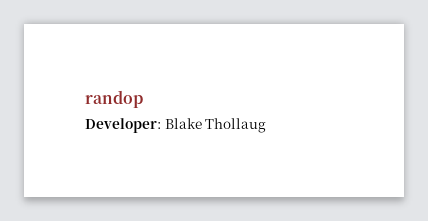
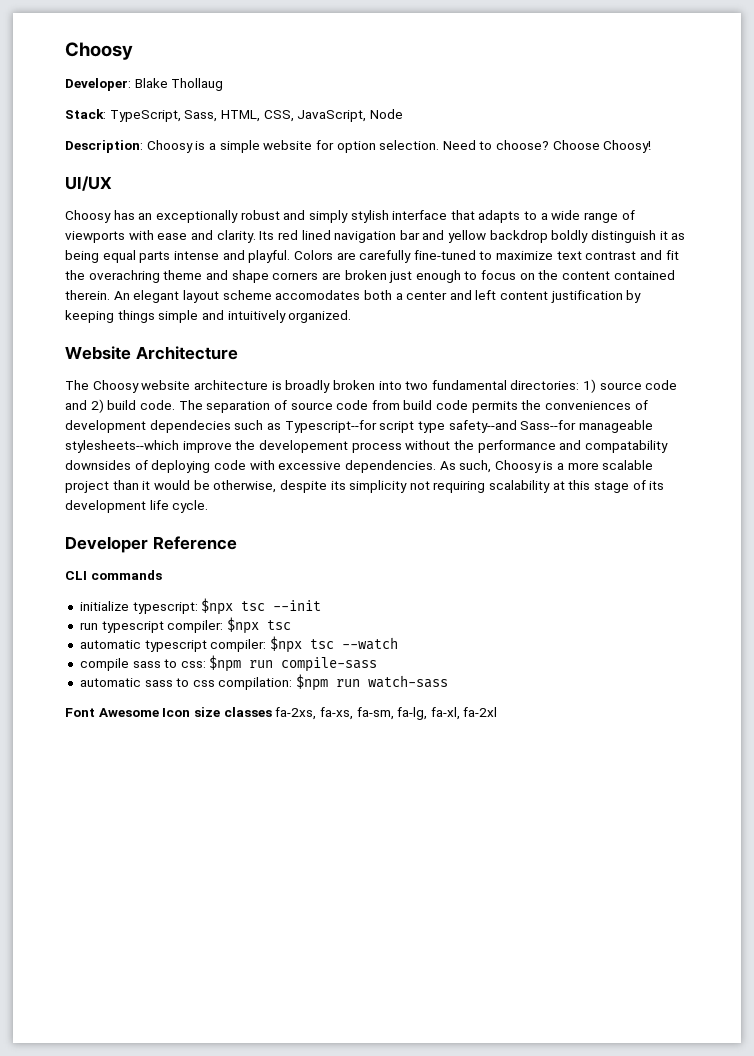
[85,90,143,108] randop -> [65,42,133,60] Choosy
(267, 125) none -> [65,109,403,122] [65,140,652,153] [65,176,112,191] [65,210,635,223] [65,230,686,243] [65,250,679,263] [65,270,675,283] [65,290,642,303] [65,310,352,323] [65,346,238,360] [65,379,678,393] [65,399,648,413] [65,420,653,433] [65,440,668,453] [65,460,654,473] [65,480,665,493] [65,500,209,513] [65,536,237,553] [65,570,162,580] [79,598,322,615] [79,617,291,634] [79,636,398,653] [79,655,378,672] [79,674,449,691] [65,707,498,720] // Stack: TypeScript, Sass, HTML, CSS, JavaScript, Node // Description: Choosy is a simple website for option selection. Need to choose? Choose Choosy! // UI/UX // Choosy has an exceptionally robust and simply stylish interface that adapts to a wide range of viewports with ease and clarity. Its red lined navigation bar and yellow backdrop boldly distinguish it as being equal parts intense and playful. Colors are carefully fine-tuned to maximize text contrast and fit the overachring theme and shape corners are broken just enough to focus on the content contained therein. An elegant layout scheme accomodates both a center and left content justification by keeping things simple and intuitively organized. // Website Architecture // The Choosy website architecture is broadly broken into two fundamental directories: 1) source code and 2) build code. The separation of source code from build code permits the conveniences of development dependecies such as Typescript--for script type safety--and Sass--for manageable stylesheets--which improve the developement process without the performance and compatability downsides of deploying code with excessive dependencies. As such, Choosy is a more scalable project than it would be otherwise, despite its simplicity not requiring scalability at this stage of its development life cycle. // Developer Reference // CLI commands // initialize typescript: $npx tsc --init // run typescript compiler: $npx tsc // automatic typescript compiler: $npx tsc --watch // compile sass to css: $npm run compile-sass // automatic sass to css compilation: $npm run watch-sass // Font Awesome Icon size classes fa-2xs, fa-xs, fa-sm, fa-lg, fa-xl, fa-2xl

